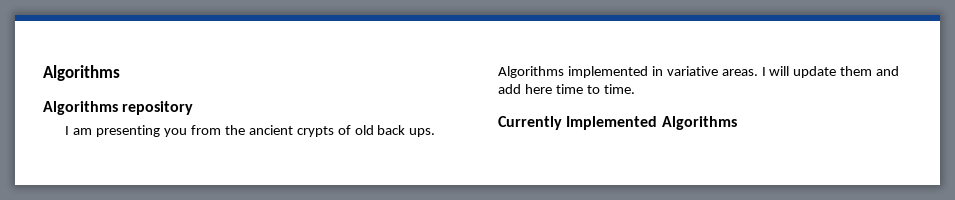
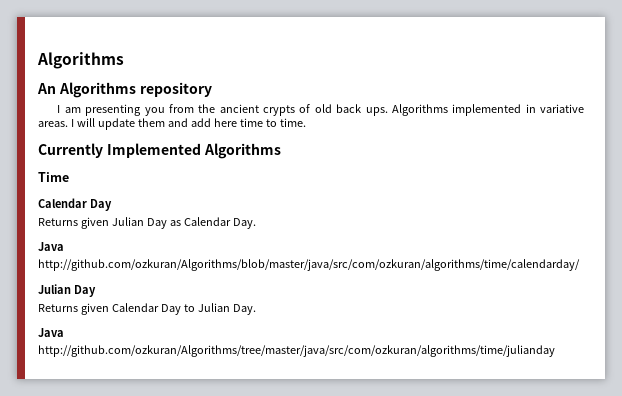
[43,65,120,81] Algorithms // -> [37,52,124,69] [37,83,56,94] Algorithms // An
(737, 123) none -> [38,172,69,182] [38,198,112,211] [38,217,256,229] [38,242,64,251] [38,259,580,271] [38,284,96,297] [38,303,256,315] [38,328,64,337] [38,345,555,357] // Time // Calendar Day // Returns given Julian Day as Calendar Day. // Java // http://github.com/ozkuran/Algorithms/blob/master/java/src/com/ozkuran/algorithms/time/calendarday/ // Julian Day // Returns given Calendar Day to Julian Day. // Java // http://github.com/ozkuran/Algorithms/tree/master/java/src/com/ozkuran/algorithms/time/julianday

